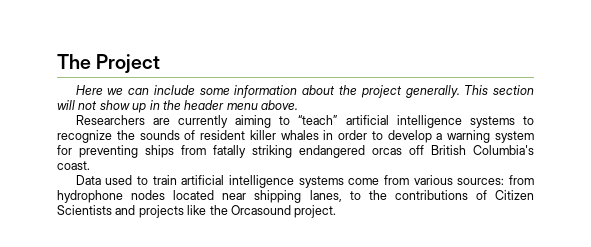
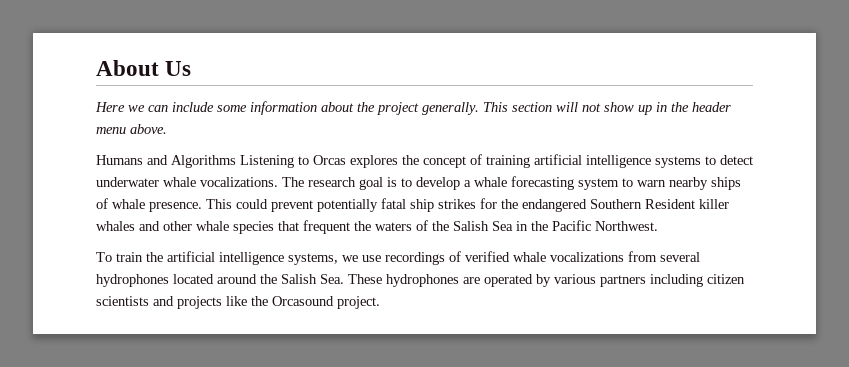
[57,54,161,73] The Project -> [96,60,192,76] About Us
[75,115,534,128] [57,130,534,143] [57,145,534,158] [57,161,90,170] [75,175,534,188] [57,190,535,203] [57,205,112,215] Researchers are currently aiming to “teach” artificial intelligence systems to recognize the sounds of resident killer whales in order to develop a warning system for preventing ships from fatally striking endangered orcas off British Columbia's coast. // Data used to train artificial intelligence systems come from various sources: from hydrophone nodes located near shipping lanes, to the contributions of Citizen Scientists -> [96,154,753,168] [96,176,741,190] [96,198,729,212] [96,220,658,234] [96,251,700,265] [96,274,745,287] [96,296,149,306] Humans and Algorithms Listening to Orcas explores the concept of training artificial intelligence systems to detect underwater whale vocalizations. The research goal is to develop a whale forecasting system to warn nearby ships of whale presence. This could prevent potentially fatal ship strikes for the endangered Southern Resident killer whales and other whale species that frequent the waters of the Salish Sea in the Pacific Northwest. // To train the artificial intelligence systems, we use recordings of verified whale vocalizations from several hydrophones located around the Salish Sea. These hydrophones are operated by various partners including citizen scientists

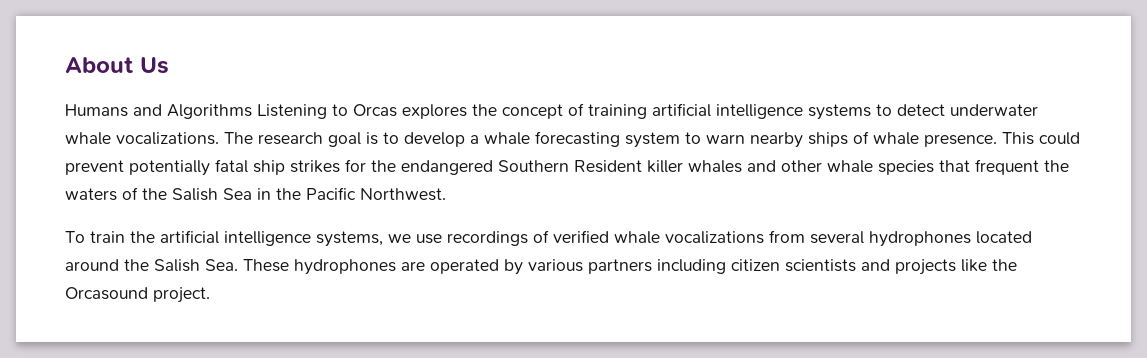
[95,101,731,115] [96,124,167,134] // Here we can include some information about the project generally. This section will not show up in the header menu above. -> (169, 65) none

